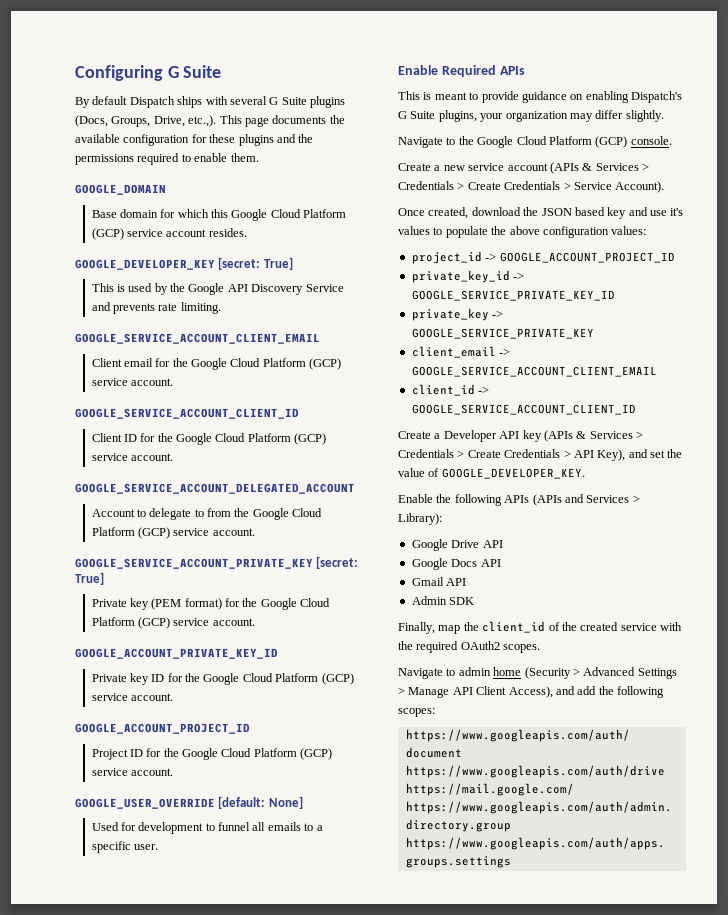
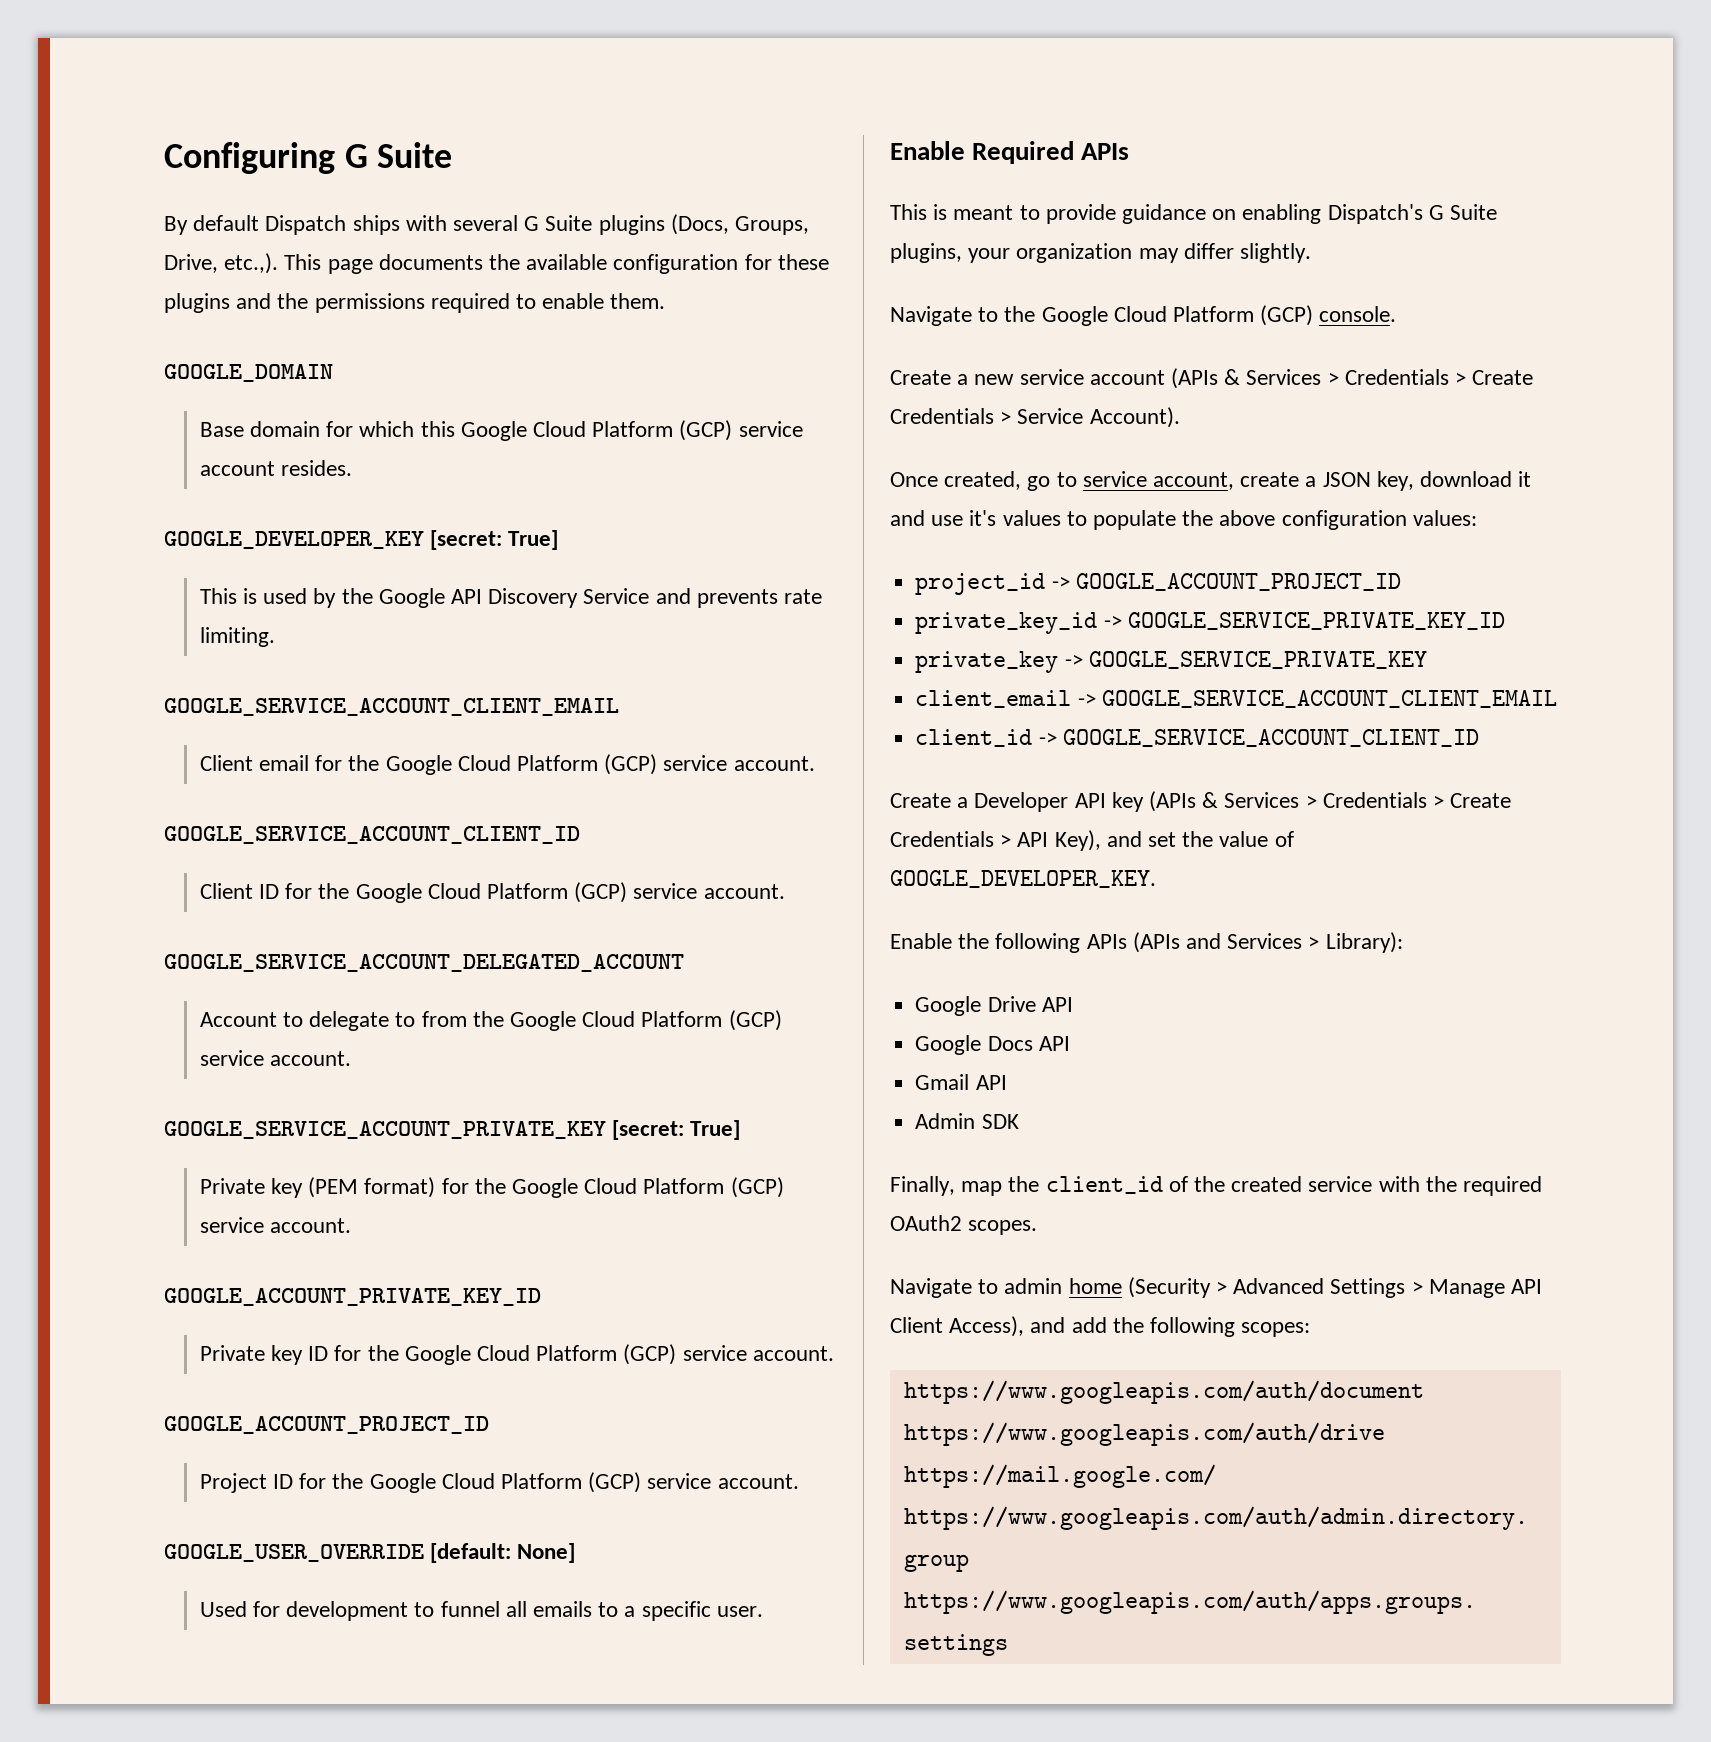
[471,207,627,219] download the JSON based key -> [1027,471,1532,491] go to service account, create a JSON key, download it

